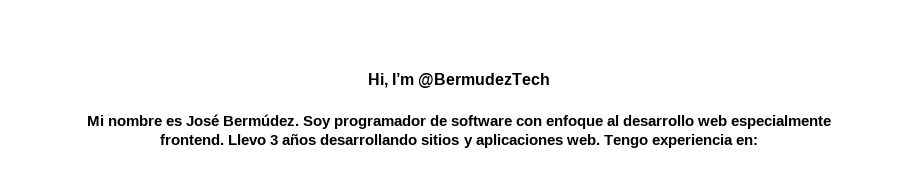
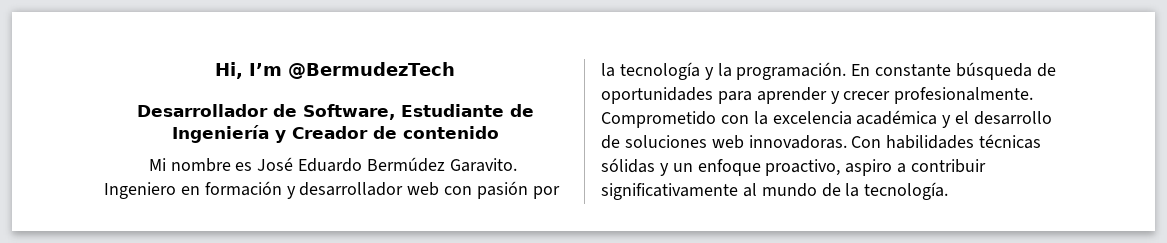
[86,114,832,129] [160,133,758,148] Mi nombre es José Bermúdez. Soy programador de software con enfoque al desarrollo web especialmente frontend. Llevo 3 años desarrollando sitios y aplicaciones web. Tengo experiencia en: -> [136,104,534,120] [171,125,499,143] [148,157,517,172] [104,181,560,199] [601,62,1056,80] [601,87,1034,104] [601,110,1053,128] [601,134,1042,149] [601,158,987,176] [601,182,949,200] Desarrollador de Software, Estudiante de Ingeniería y Creador de contenido // Mi nombre es José Eduardo Bermúdez Garavito. Ingeniero en formación y desarrollador web con pasión por la tecnología y la programación. En constante búsqueda de oportunidades para aprender y crecer profesionalmente. Comprometido con la excelencia académica y el desarrollo de soluciones web innovadoras. Con habilidades técnicas sólidas y un enfoque proactivo, aspiro a contribuir significativamente al mundo de la tecnología.

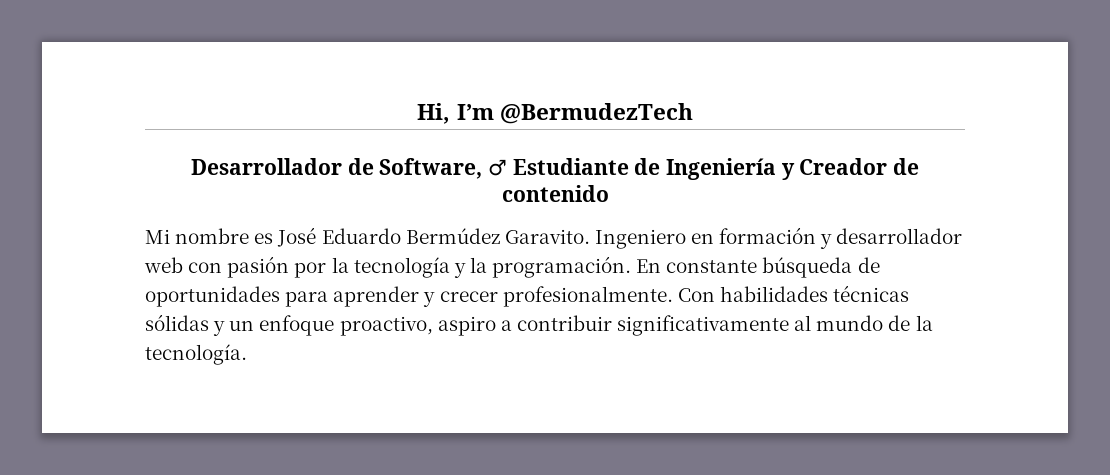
(395, 112) none -> [487,159,507,176] ♂
[601,110,1053,128] [601,135,847,149] Comprometido con la excelencia académica y el desarrollo de soluciones web innovadoras. -> (673, 296) none

